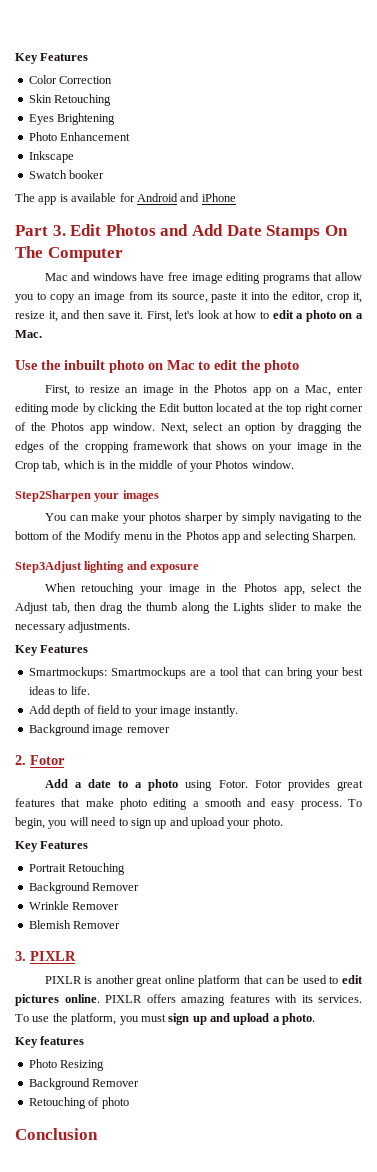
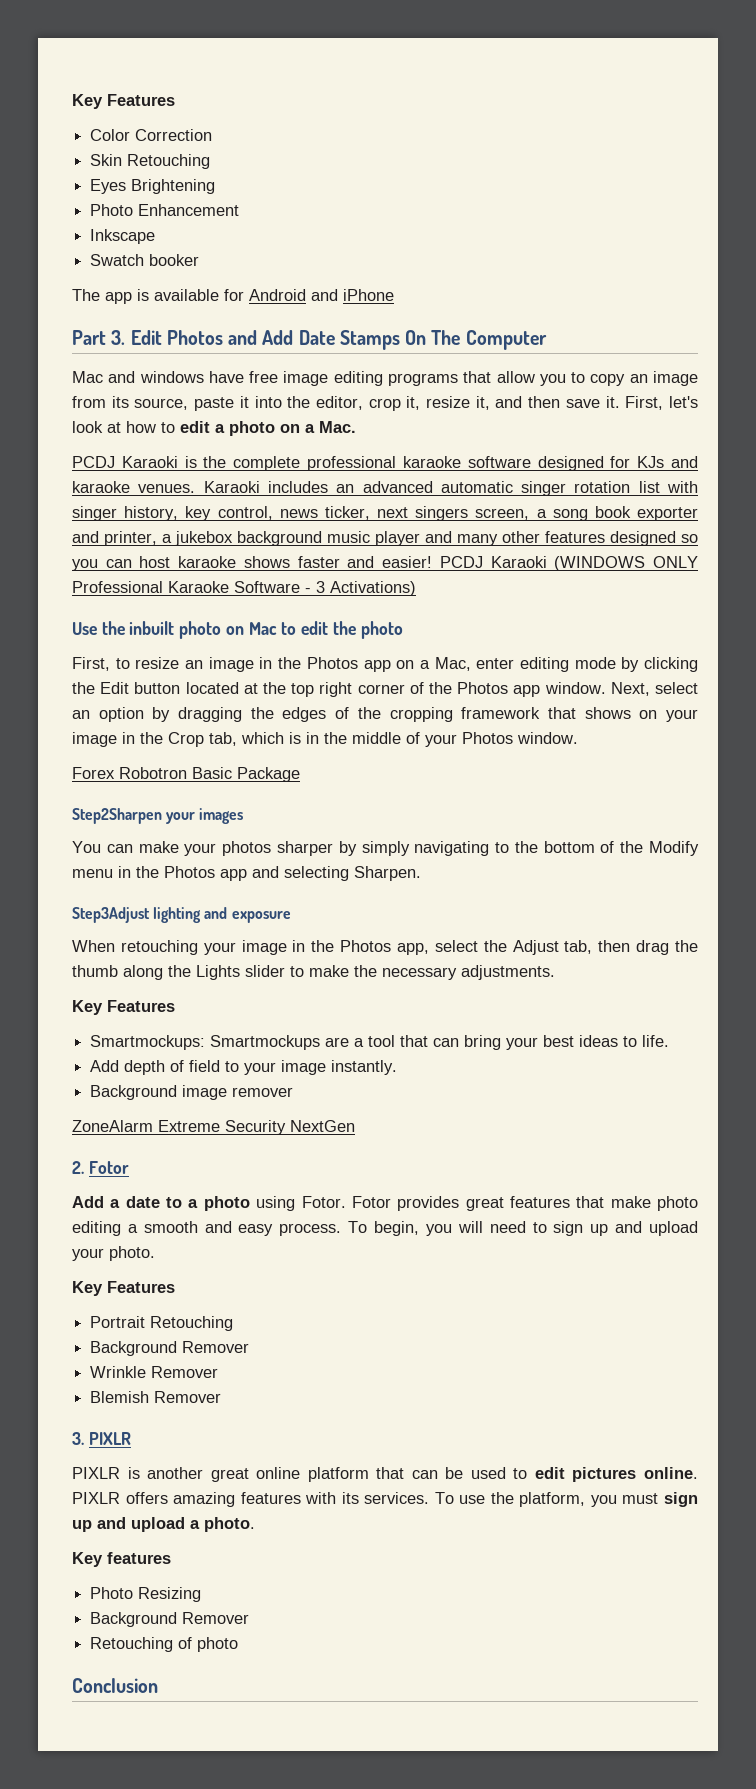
(42, 334) none -> [72,456,699,471] [72,481,698,496] [72,506,698,521] [72,531,698,546] [72,556,699,571] [72,581,416,596] // PCDJ Karaoki is the complete professional karaoke software designed for KJs and karaoke venues. Karaoki includes an advanced automatic singer rotation list with singer history, key control, news ticker, next singers screen, a song book exporter and printer, a jukebox background music player and many other features designed so you can host karaoke shows faster and easier! PCDJ Karaoki (WINDOWS ONLY Professional Karaoke Software - 3 Activations)
(294, 464) none -> [72,767,300,782] // Forex Robotron Basic Package
(170, 730) none -> [72,1120,355,1135] // ZoneAlarm Extreme Security NextGen

